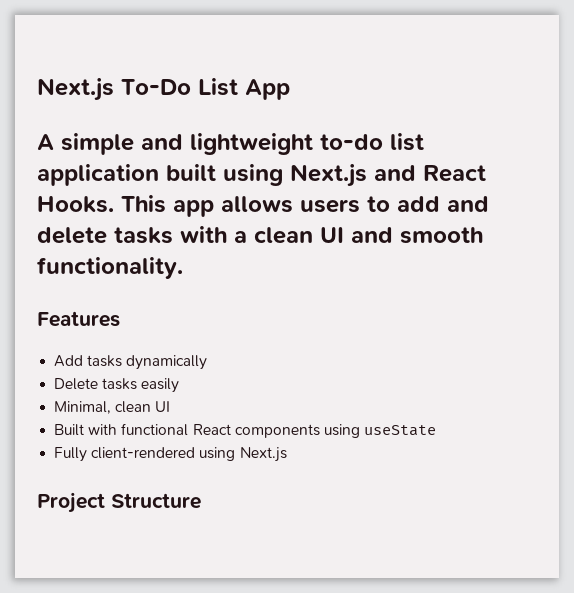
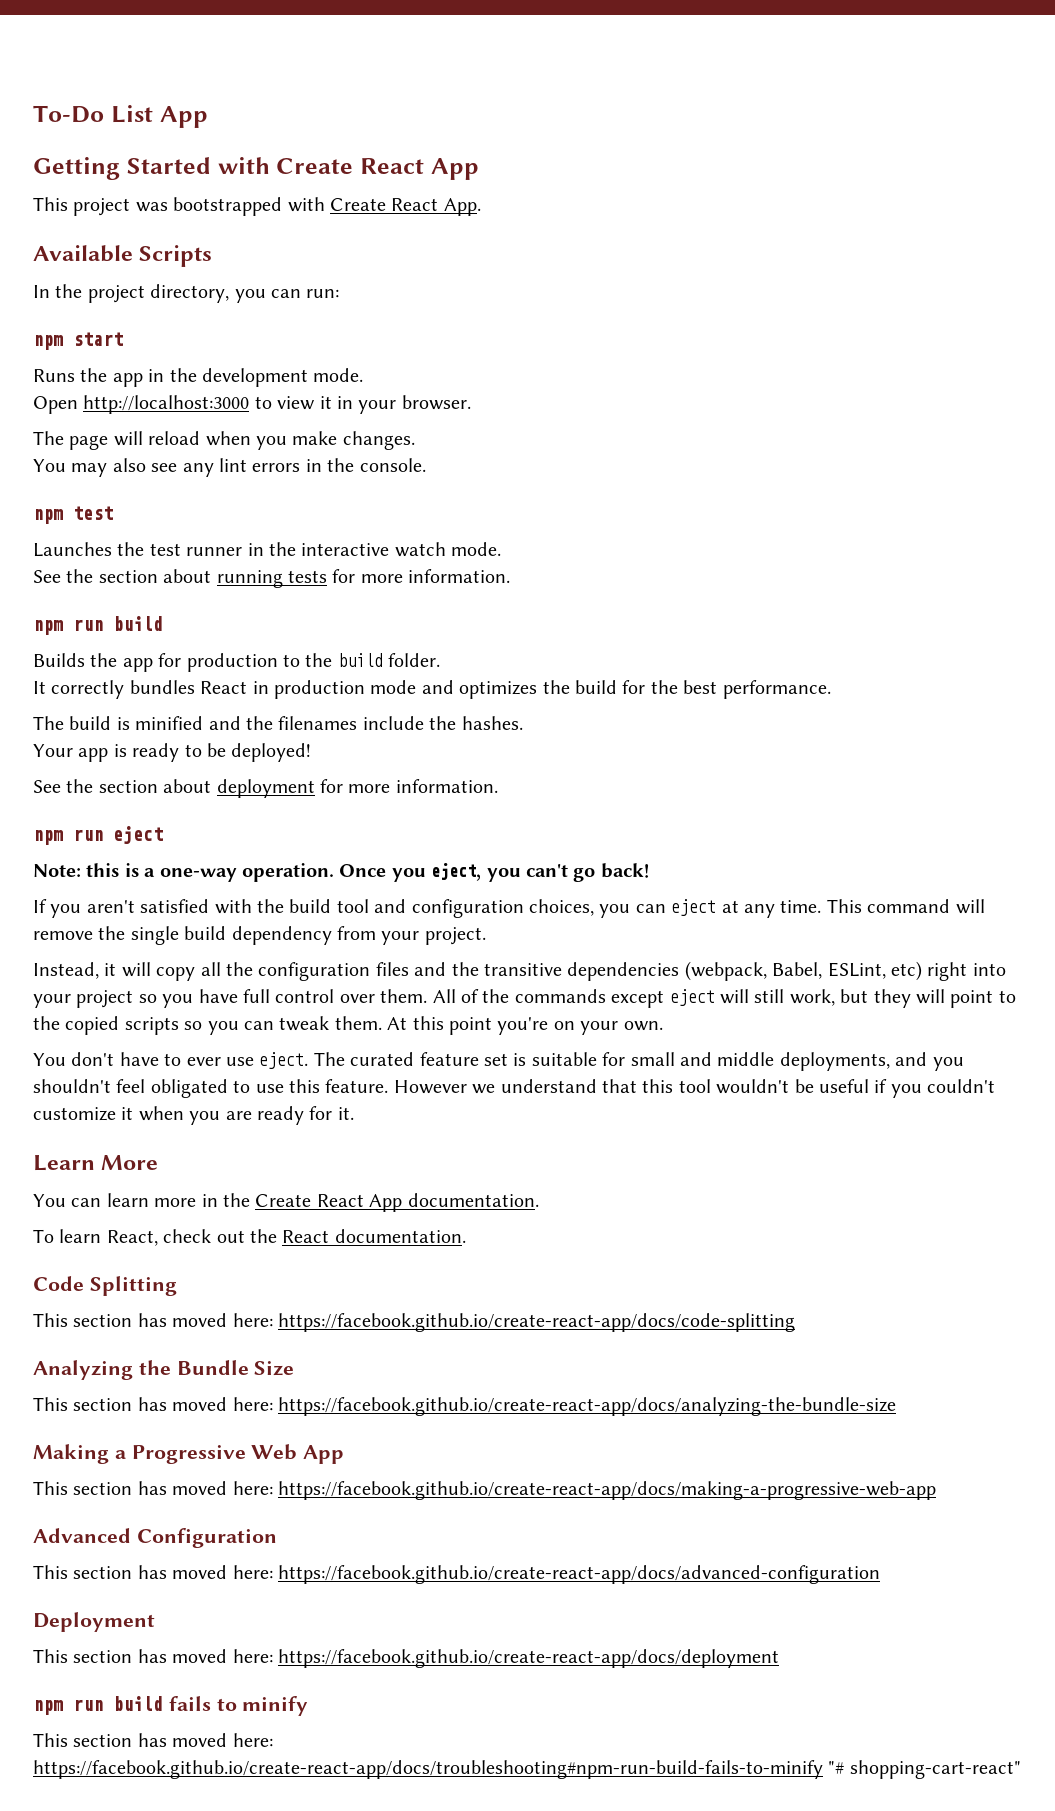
[37,78,114,101] Next.js -> (33, 114) none
[37,133,424,155] [37,164,486,187] [37,195,489,217] [37,226,483,244] [37,257,183,279] [37,311,120,327] [54,355,208,370] [54,378,180,393] [54,401,171,414] [54,423,437,438] [54,447,287,462] [37,492,201,513] A simple and lightweight to-do list application built using Next.js and React Hooks. This app allows users to add and delete tasks with a clean UI and smooth functionality. // Features // Add tasks dynamically // Delete tasks easily // Minimal, clean UI // Built with functional React components using useState // Fully client-rendered using Next.js // Project Structure -> [33,157,479,180] [33,197,481,216] [33,245,213,267] [33,284,340,303] [33,332,123,350] [33,368,364,387] [33,395,471,414] [33,431,415,450] [33,458,426,477] [33,506,113,524] [33,542,502,557] [33,569,511,588] [33,616,163,635] [33,653,441,672] [33,680,831,699] [33,716,523,730] [33,743,312,762] [33,779,498,798] [33,826,163,845] [33,863,649,882] [33,899,985,918] [33,926,486,945] [33,961,1006,981] [33,989,1016,1008] [33,1016,663,1035] [33,1052,964,1071] [33,1079,996,1098] [33,1106,354,1125] [33,1155,159,1171] [33,1193,539,1212] [33,1229,466,1246] [33,1276,177,1296] [33,1313,795,1332] [33,1360,295,1380] [33,1397,896,1416] [33,1444,345,1464] [33,1481,936,1500] [33,1528,277,1548] [33,1565,880,1584] [33,1612,155,1632] [33,1649,779,1668] [33,1696,309,1716] [33,1733,273,1747] [33,1760,1021,1779] Getting Started with Create React App // This project was bootstrapped with Create React App. // Available Scripts // In the project directory, you can run: // npm start // Runs the app in the development mode. // Open http://localhost:3000 to view it in your browser. // The page will reload when you make changes. // You may also see any lint errors in the console. // npm test // Launches the test runner in the interactive watch mode. // See the section about running tests for more information. // npm run build // Builds the app for production to the build folder. // It correctly bundles React in production mode and optimizes the build for the best performance. // The build is minified and the filenames include the hashes. // Your app is ready to be deployed! // See the section about deployment for more information. // npm run eject // Note: this is a one-way operation. Once you eject, you can't go back! // If you aren't satisfied with the build tool and configuration choices, you can eject at any time. This command will remove the single build dependency from your project. // Instead, it will copy all the configuration files and the transitive dependencies (webpack, Babel, ESLint, etc) right into your project so you have full control over them. All of the commands except eject will still work, but they will point to the copied scripts so you can tweak them. At this point you're on your own. // You don't have to ever use eject. The curated feature set is suitable for small and middle deployments, and you shouldn't feel obligated to use this feature. However we understand that this tool wouldn't be useful if you couldn't customize it when you are ready for it. // Learn More // You can learn more in the Create React App documentation. // To learn React, check out the React documentation. // Code Splitting // This section has moved here: https://facebook.github.io/create-react-app/docs/code-splitting // Analyzing the Bundle Size // This section has moved here: https://facebook.github.io/create-react-app/docs/analyzing-the-bundle-size // Making a Progressive Web App // This section has moved here: https://facebook.github.io/create-react-app/docs/making-a-progressive-web-app // Advanced Configuration // This section has moved here: https://facebook.github.io/create-react-app/docs/advanced-configuration // Deployment // This section has moved here: https://facebook.github.io/create-react-app/docs/deployment // npm run build fails to minify // This section has moved here: https://facebook.github.io/create-react-app/docs/troubleshooting#npm-run-build-fails-to-minify "# shopping-cart-react"

